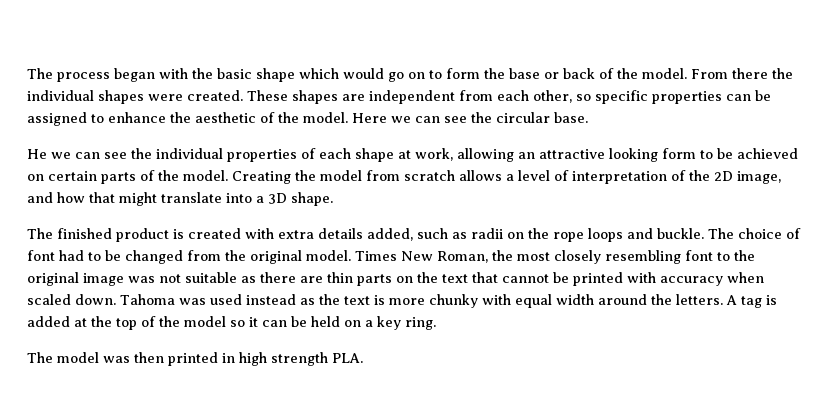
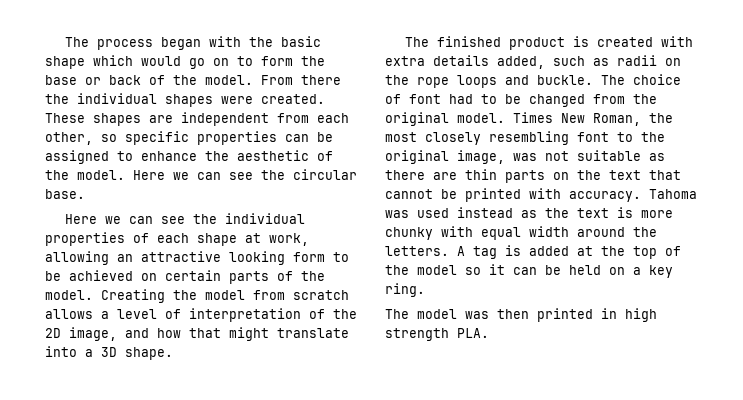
[27,149,47,159] He -> [65,214,98,224] Here
[83,273,124,286] image -> [457,150,505,164] image,
[660,272,764,286] [27,294,116,305] accuracy when scaled down. -> [569,191,641,202] accuracy.

